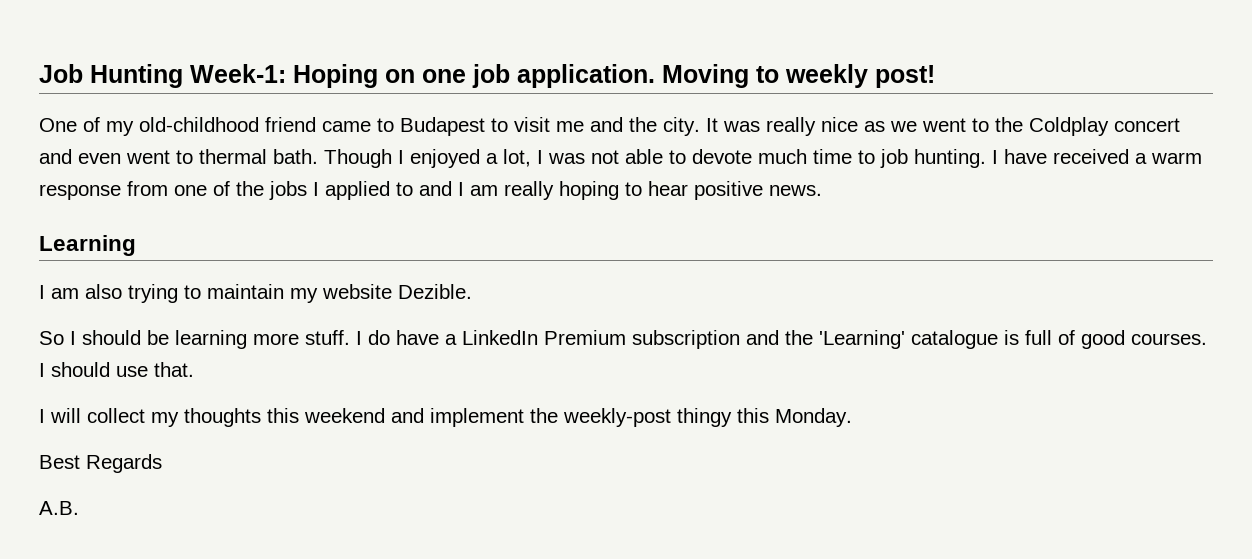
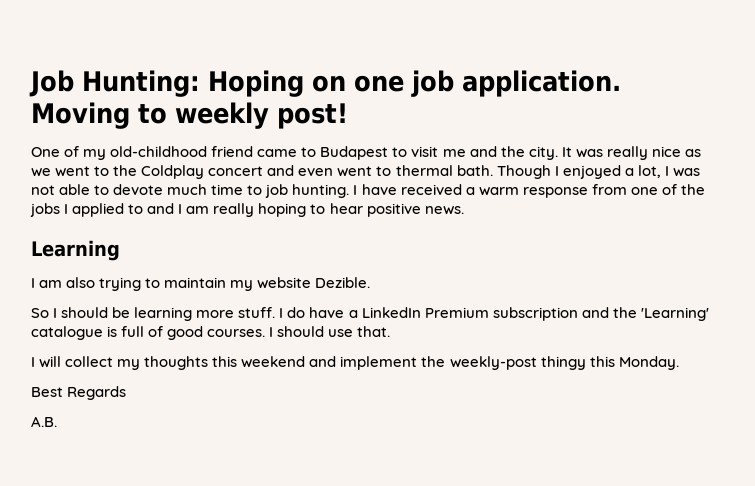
[90,64,286,88] Hunting Week-1: -> [82,70,200,97] Hunting:

